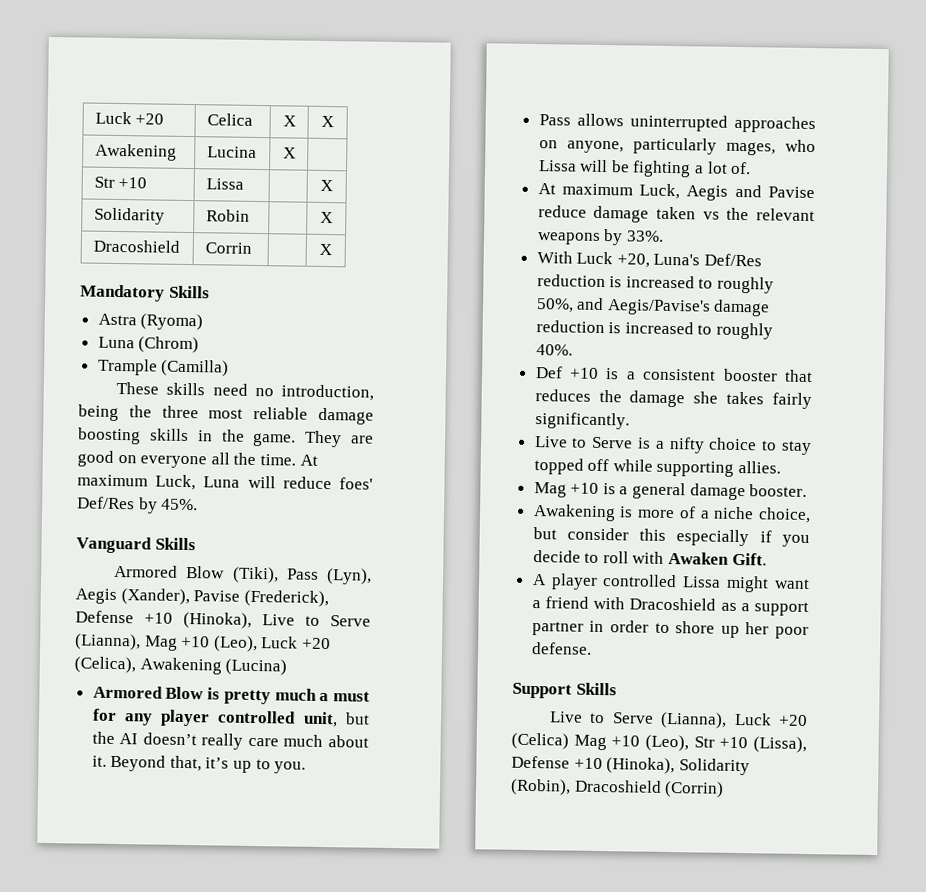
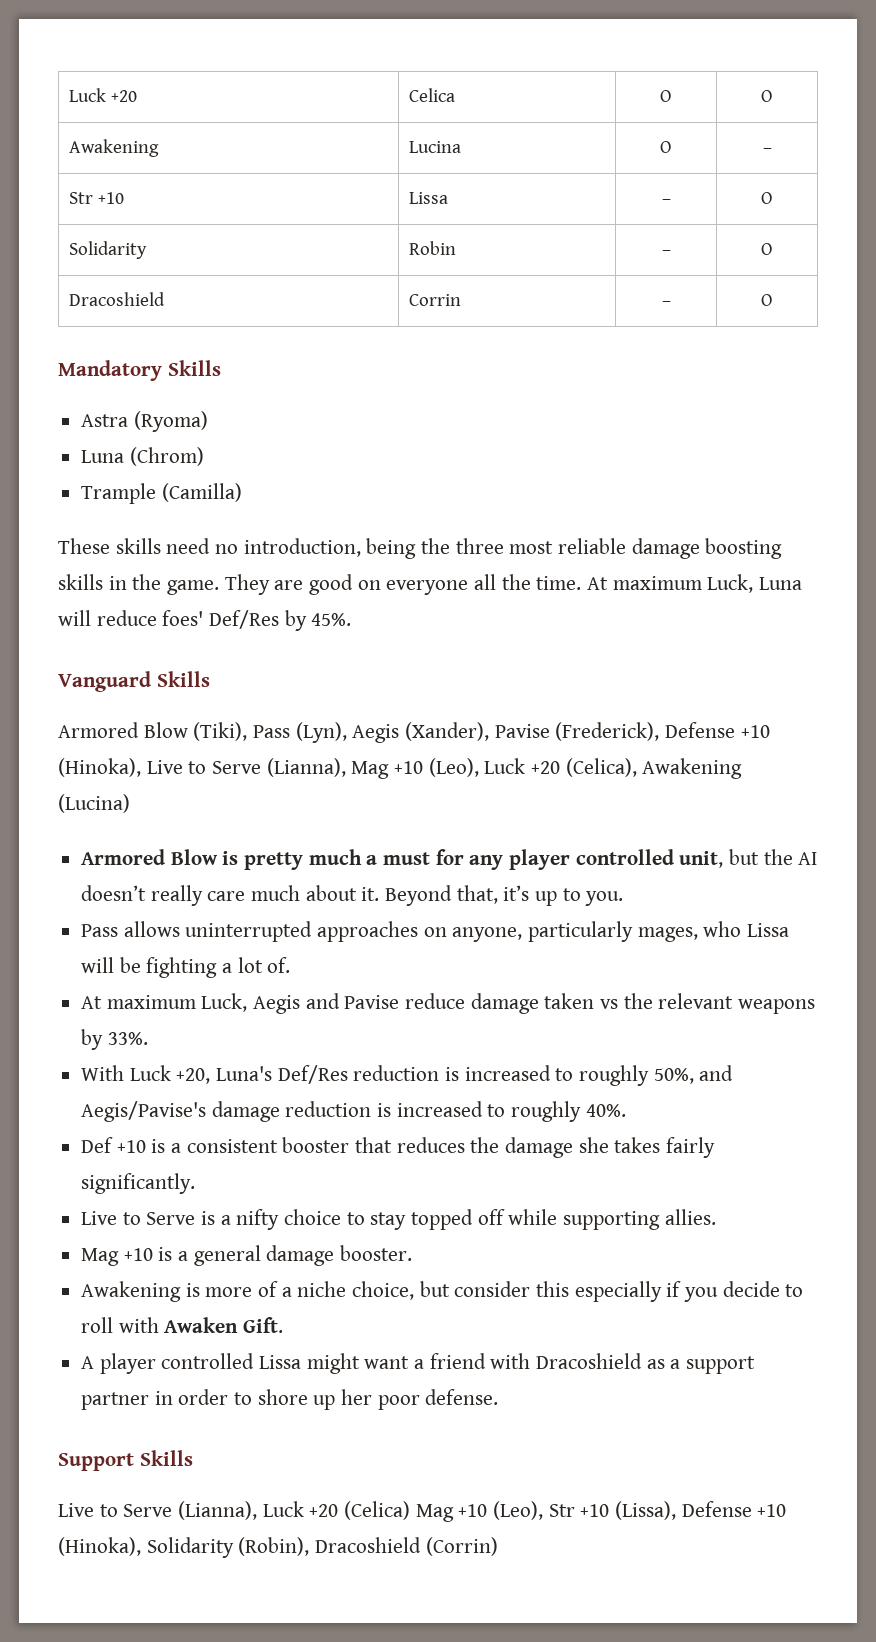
[282,115,296,127] [321,115,334,128] X | X -> [660,90,672,102] [761,90,773,102] O | O
[282,147,296,159] X | -> [660,141,672,153] [762,148,772,153] O | –
[320,179,333,192] | X -> [661,199,671,204] [761,192,773,204] – | O
[320,211,333,224] | X -> [661,250,671,255] [761,243,773,255] – | O
[319,243,332,256] | X -> [661,301,671,306] [761,294,773,306] – | O

